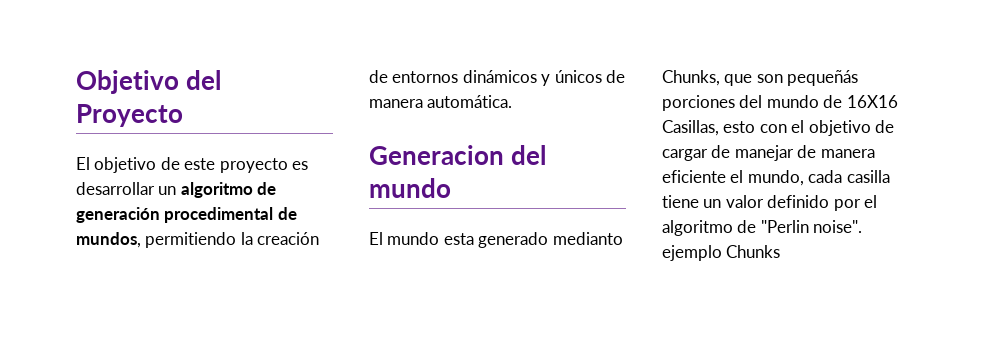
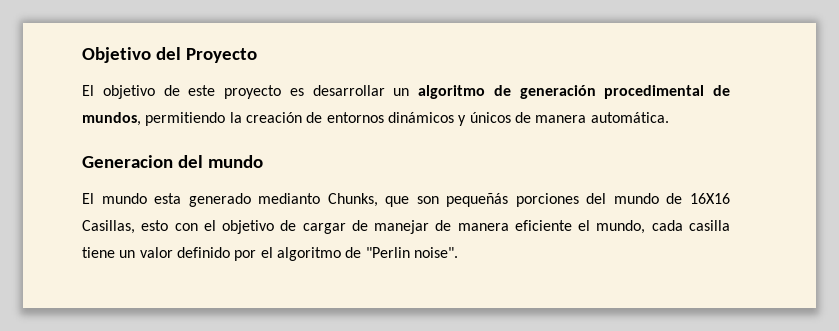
[662,245,781,261] ejemplo Chunks -> (458, 252) none

